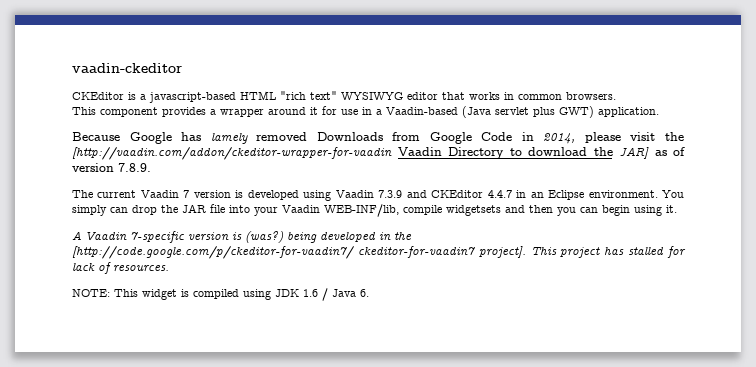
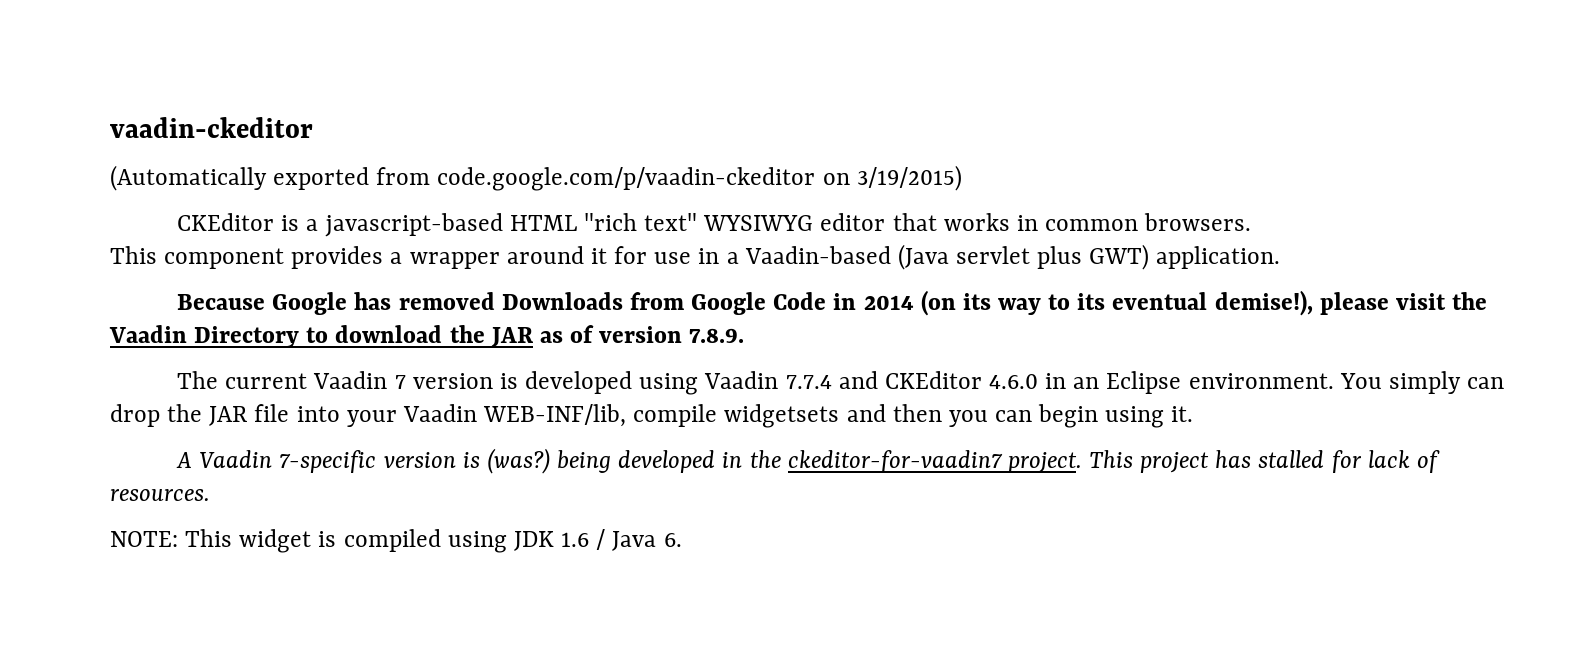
(182, 68) none -> [110,165,962,191] // (Automatically exported from code.google.com/p/vaadin-ckeditor on 3/19/2015)
[210,133,248,144] lamely -> (392, 301) none
[543,133,576,144] 2014, -> [863,290,1313,316] 2014 (on its way to its eventual demise!),
[72,147,392,160] [http://vaadin.com/addon/ckeditor-wrapper-for-vaadin -> (1488, 301) none
[619,147,649,159] JAR] -> [490,327,533,348] JAR
[378,190,403,198] 7.3.9 -> [785,375,832,389] 7.7.4
[487,190,512,198] 4.4.7 -> [988,374,1038,389] 4.6.0
[72,246,526,259] [http://code.google.com/p/ckeditor-for-vaadin7/ ckeditor-for-vaadin7 project]. -> [787,450,1082,473] ckeditor-for-vaadin7 project.

